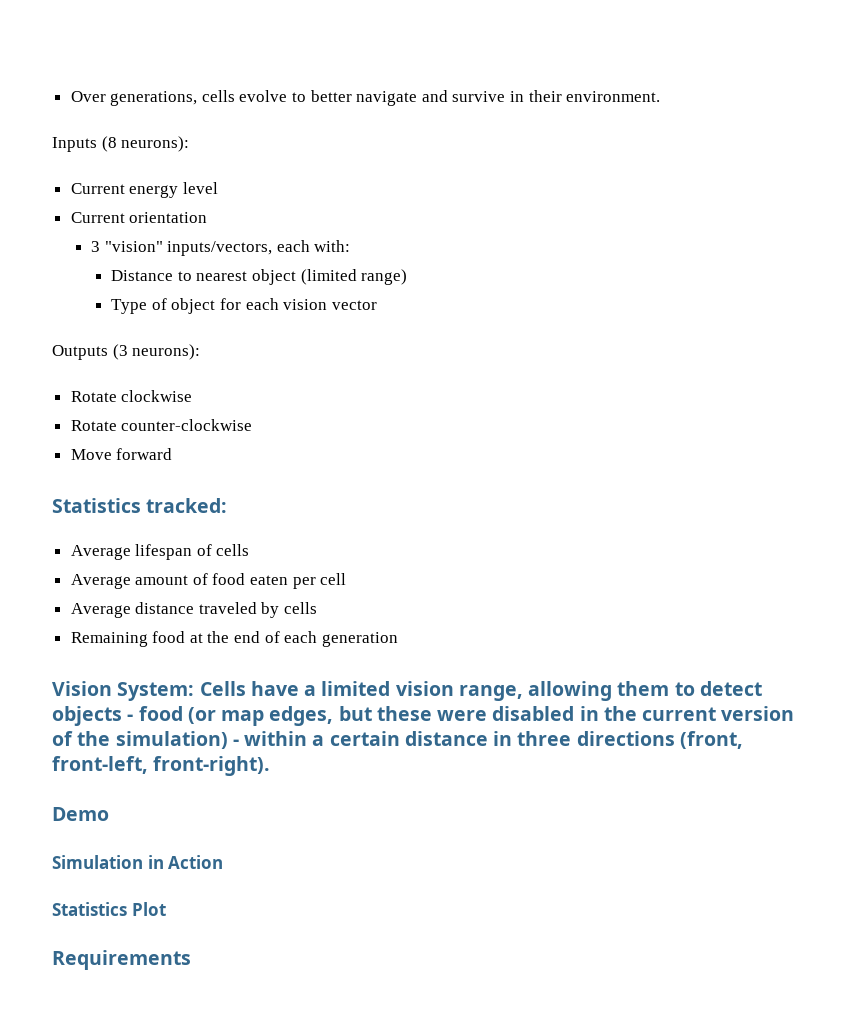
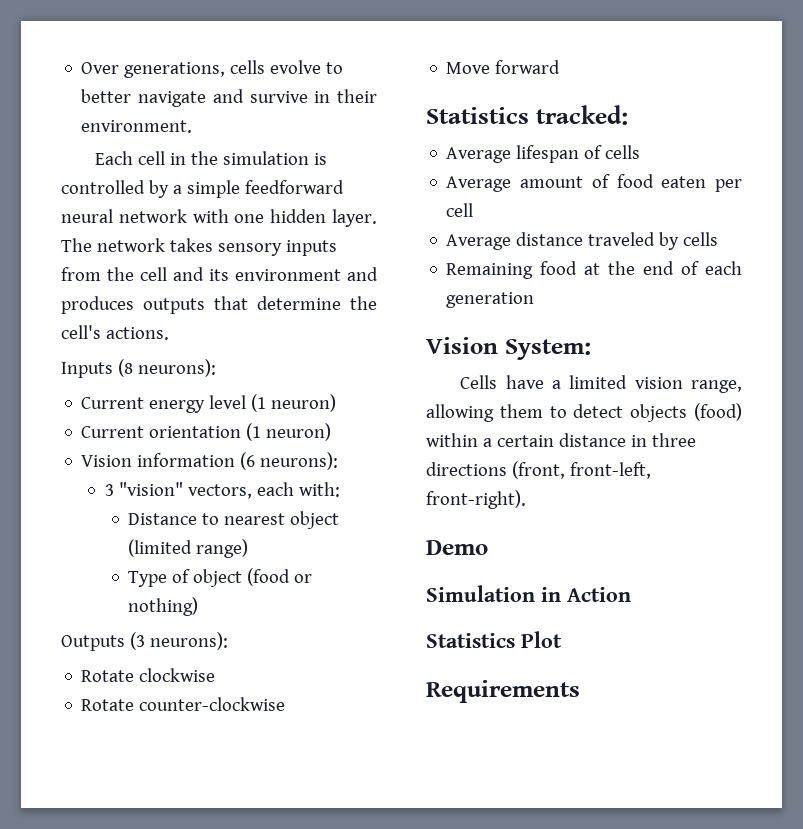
(661, 96) none -> [95,151,328,165] [61,180,344,198] [61,209,377,227] [61,238,337,256] [61,267,378,281] [61,296,377,314] [61,325,169,340] // Each cell in the simulation is controlled by a simple feedforward neural network with one hidden layer. The network takes sensory inputs from the cell and its environment and produces outputs that determine the cell's actions.
(218, 188) none -> [251,394,337,412] (1 neuron)
(208, 217) none -> [246,423,332,441] [81,452,339,470] (1 neuron) // Vision information (6 neurons):
[167,241,273,256] inputs/vectors, -> [187,484,252,499] vectors,
[220,298,377,310] for each vision vector -> [247,568,313,586] [128,597,199,616] (food or nothing)
(195, 691) none -> (591, 349) //
[127,706,795,726] [52,731,239,749] - food (or map edges, but these were disabled in the current version of the simulation) - -> [694,403,742,421] (food)

